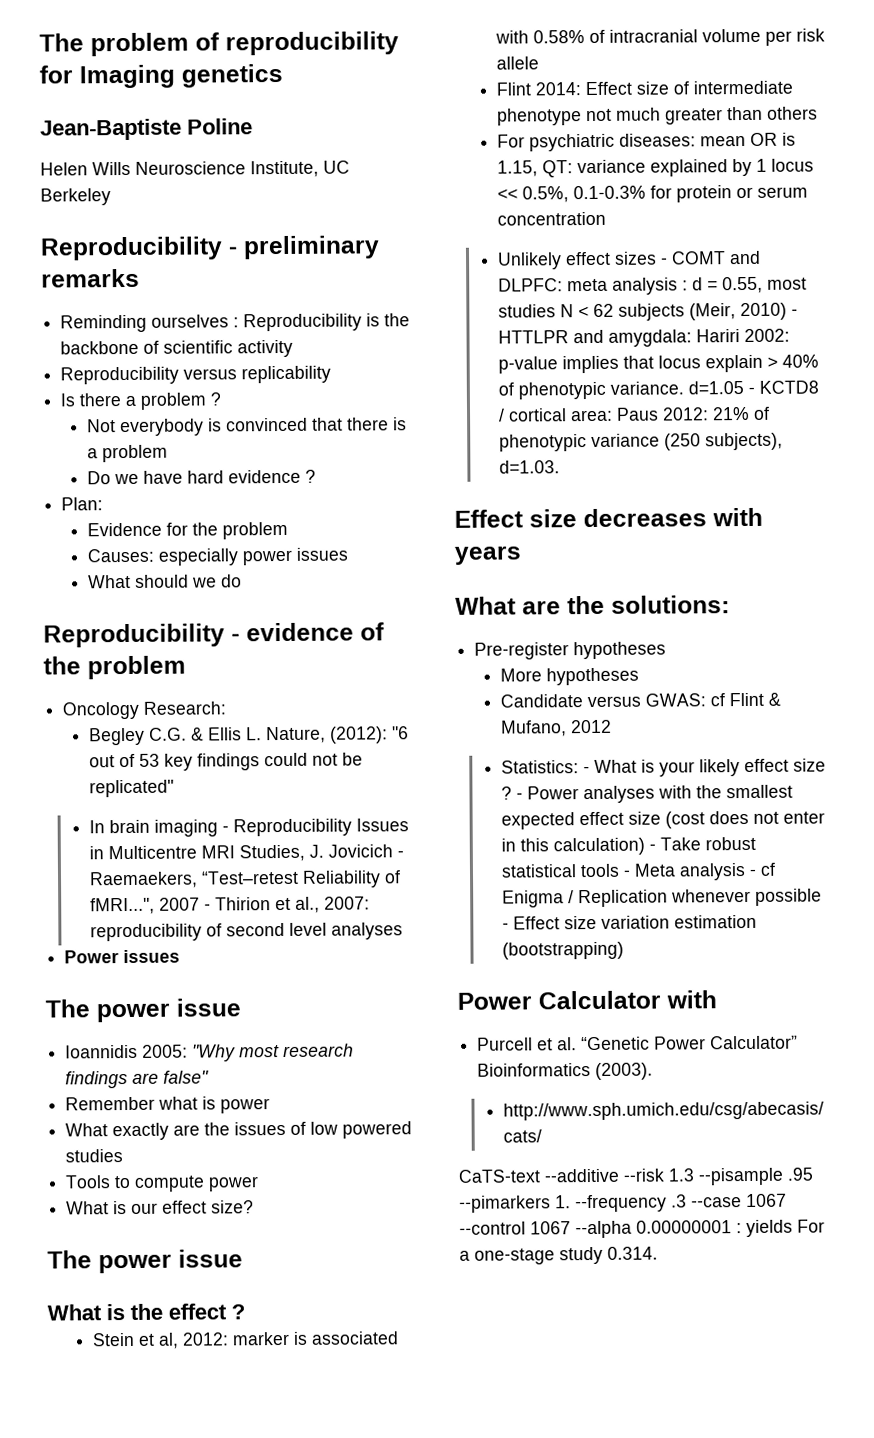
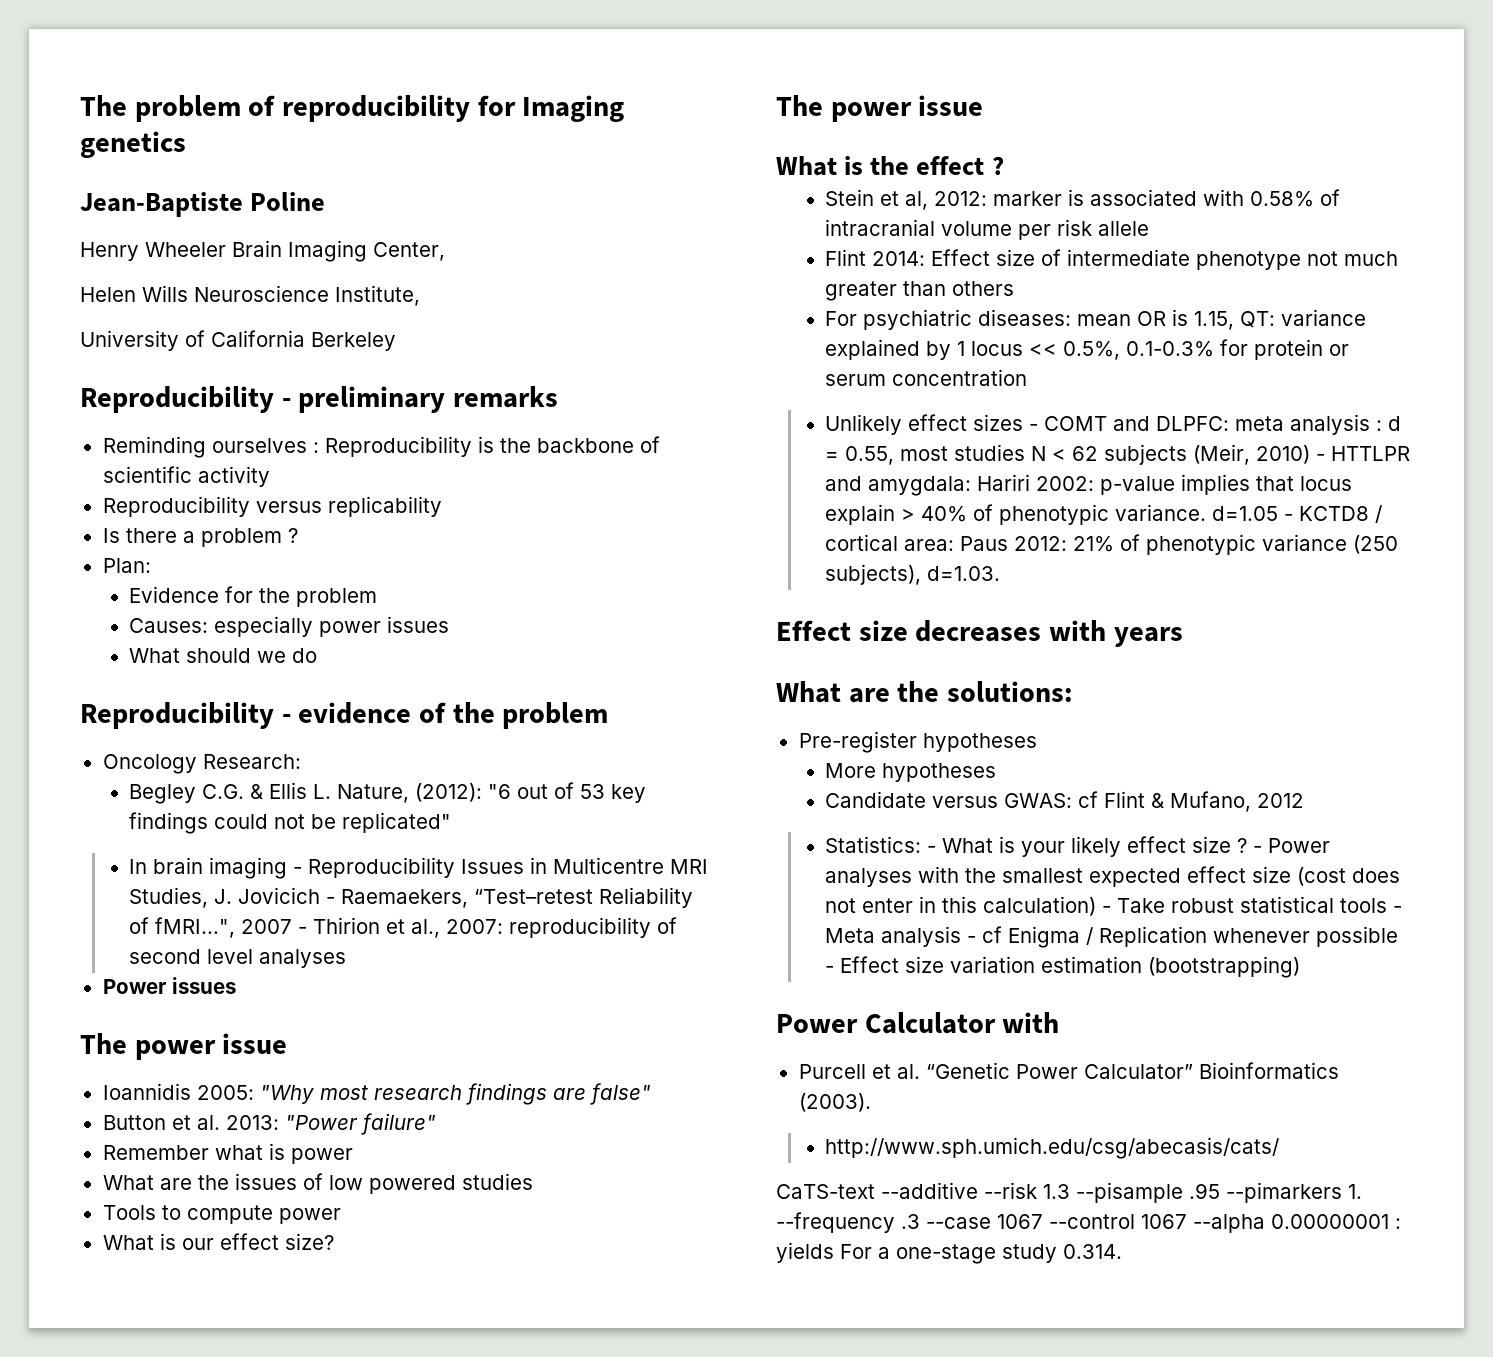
(253, 126) none -> [80,240,445,262] // Henry Wheeler Brain Imaging Center,
[323,160,350,174] UC -> [80,330,305,351] // University of California
[86,417,407,437] [86,444,168,463] [86,469,316,485] // Not everybody is convinced that there is a problem // Do we have hard evidence ? -> (298, 535) none
(210, 1077) none -> [102,1113,436,1135] // Button et al. 2013: "Power failure"
[112,1122,170,1141] exactly -> (154, 1182) none

